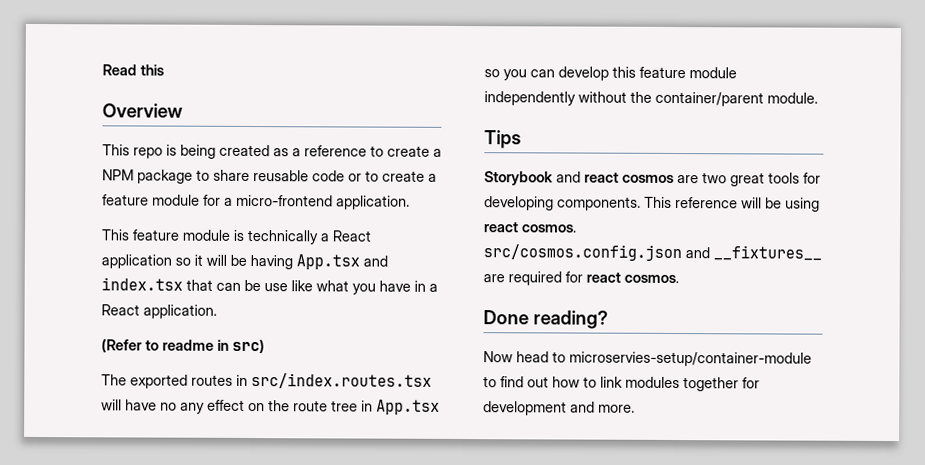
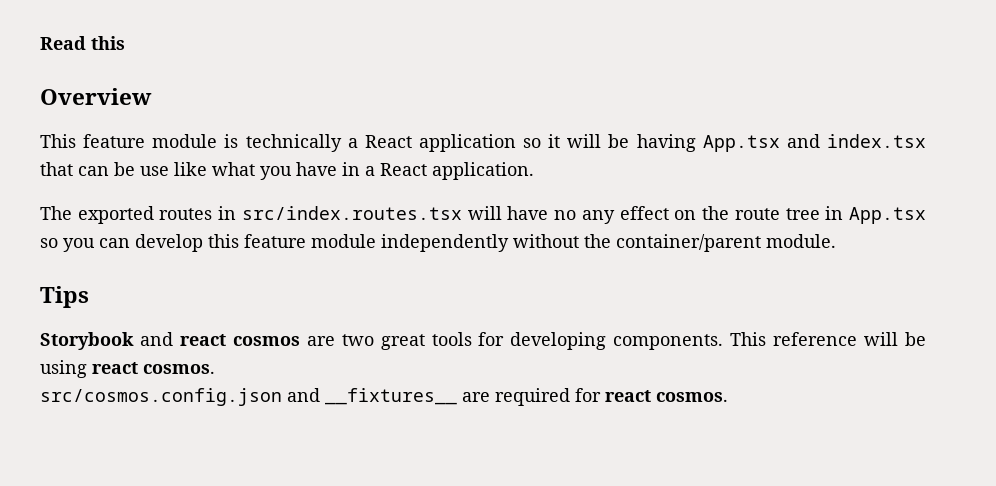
[102,144,442,159] [102,169,437,184] [102,194,410,210] // This repo is being created as a reference to create a NPM package to share reusable code or to create a feature module for a micro-frontend application. -> (152, 96) none
[101,338,265,354] // (Refer to readme in src) -> (534, 171) none
[483,310,608,329] [483,351,812,367] [483,376,760,392] [483,401,635,416] // Done reading? // Now head to microservies-setup/container-module to find out how to link modules together for development and more. -> (728, 397) none

